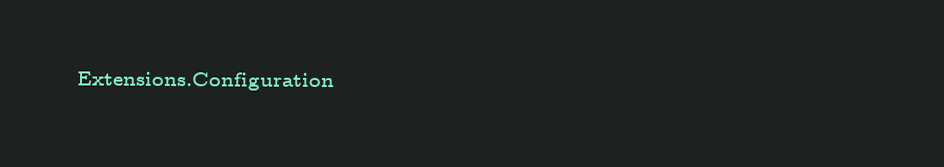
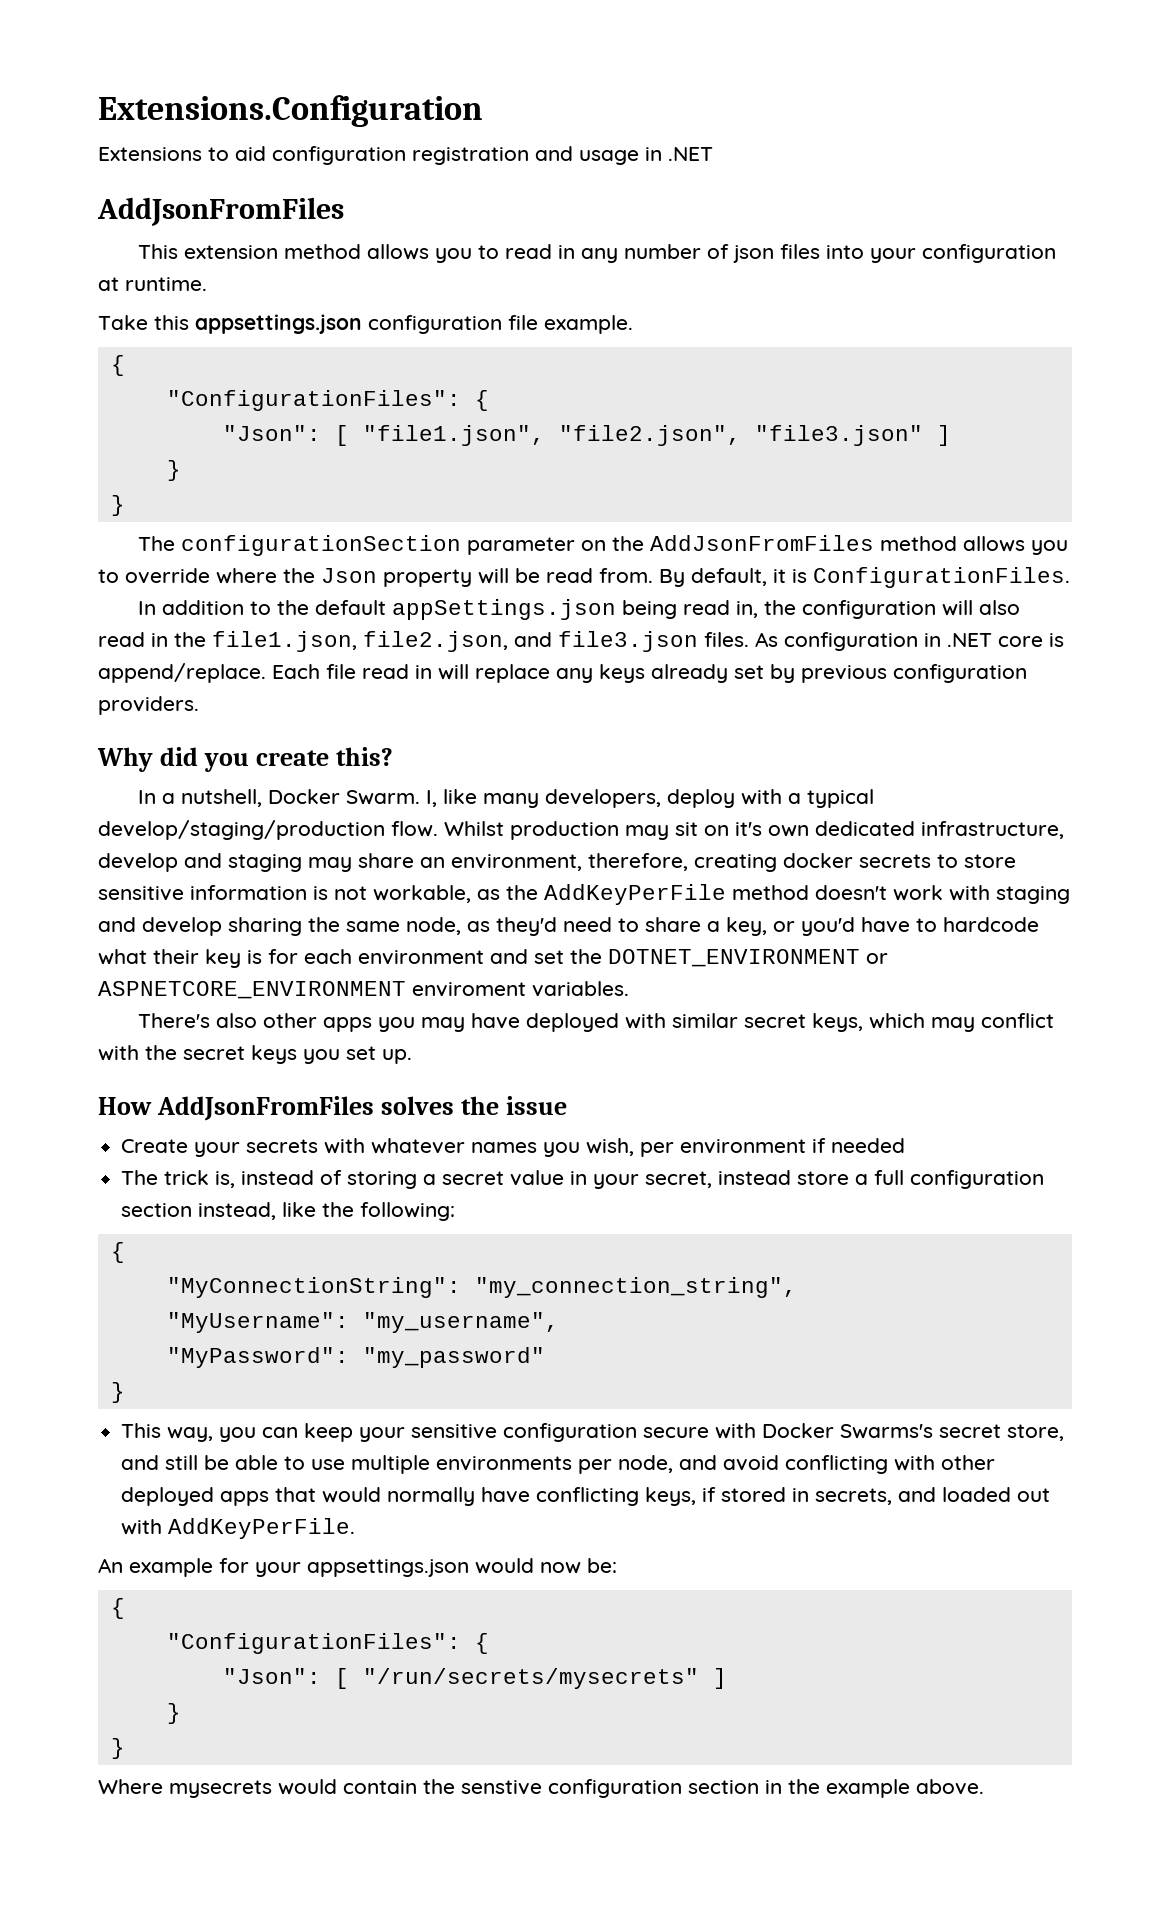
(335, 81) none -> [98,146,713,165] [97,197,344,226] [138,244,1057,263] [98,277,207,291] [98,314,633,334] [110,355,125,376] [166,390,489,411] [222,425,951,446] [166,460,181,481] [110,495,125,516] [138,535,1069,556] [98,567,1070,588] [138,599,1021,620] [98,631,1064,652] [98,663,1027,683] [98,696,199,715] [97,747,393,772] [138,789,875,808] [98,820,1064,840] [98,853,1016,872] [98,884,1070,905] [98,917,1039,936] [98,949,888,968] [98,981,629,999] [138,1013,1055,1032] [98,1045,412,1064] [98,1096,567,1121] [121,1138,906,1157] [121,1170,1045,1189] [121,1202,456,1221] [110,1242,125,1263] [166,1277,797,1298] [166,1312,559,1333] [166,1347,545,1368] [110,1382,125,1403] [121,1423,1065,1442] [121,1455,996,1474] [121,1487,1051,1506] [121,1518,356,1539] [98,1558,617,1577] [110,1598,125,1619] [166,1633,489,1654] [222,1668,727,1689] [166,1703,181,1724] [110,1738,125,1759] [98,1779,984,1798] // Extensions to aid configuration registration and usage in .NET // AddJsonFromFiles // This extension method allows you to read in any number of json files into your configuration at runtime. // Take this appsettings.json configuration file example. // { // "ConfigurationFiles": { // "Json": [ "file1.json", "file2.json", "file3.json" ] // } // } // The configurationSection parameter on the AddJsonFromFiles method allows you to override where the Json property will be read from. By default, it is ConfigurationFiles. // In addition to the default appSettings.json being read in, the configuration will also read in the file1.json, file2.json, and file3.json files. As configuration in .NET core is append/replace. Each file read in will replace any keys already set by previous configuration providers. // Why did you create this? // In a nutshell, Docker Swarm. I, like many developers, deploy with a typical develop/staging/production flow. Whilst production may sit on it's own dedicated infrastructure, develop and staging may share an environment, therefore, creating docker secrets to store sensitive information is not workable, as the AddKeyPerFile method doesn't work with staging and develop sharing the same node, as they'd need to share a key, or you'd have to hardcode what their key is for each environment and set the DOTNET_ENVIRONMENT or ASPNETCORE_ENVIRONMENT enviroment variables. // There's also other apps you may have deployed with similar secret keys, which may conflict with the secret keys you set up. // How AddJsonFromFiles solves the issue // Create your secrets with whatever names you wish, per environment if needed // The trick is, instead of storing a secret value in your secret, instead store a full configuration section instead, like the following: // { // "MyConnectionString": "my_connection_string", // "MyUsername": "my_username", // "MyPassword": "my_password" // } // This way, you can keep your sensitive configuration secure with Docker Swarms's secret store, and still be able to use multiple environments per node, and avoid conflicting with other deployed apps that would normally have conflicting keys, if stored in secrets, and loaded out with AddKeyPerFile. // An example for your appsettings.json would now be: // { // "ConfigurationFiles": { // "Json": [ "/run/secrets/mysecrets" ] // } // } // Where mysecrets would contain the senstive configuration section in the example above.

